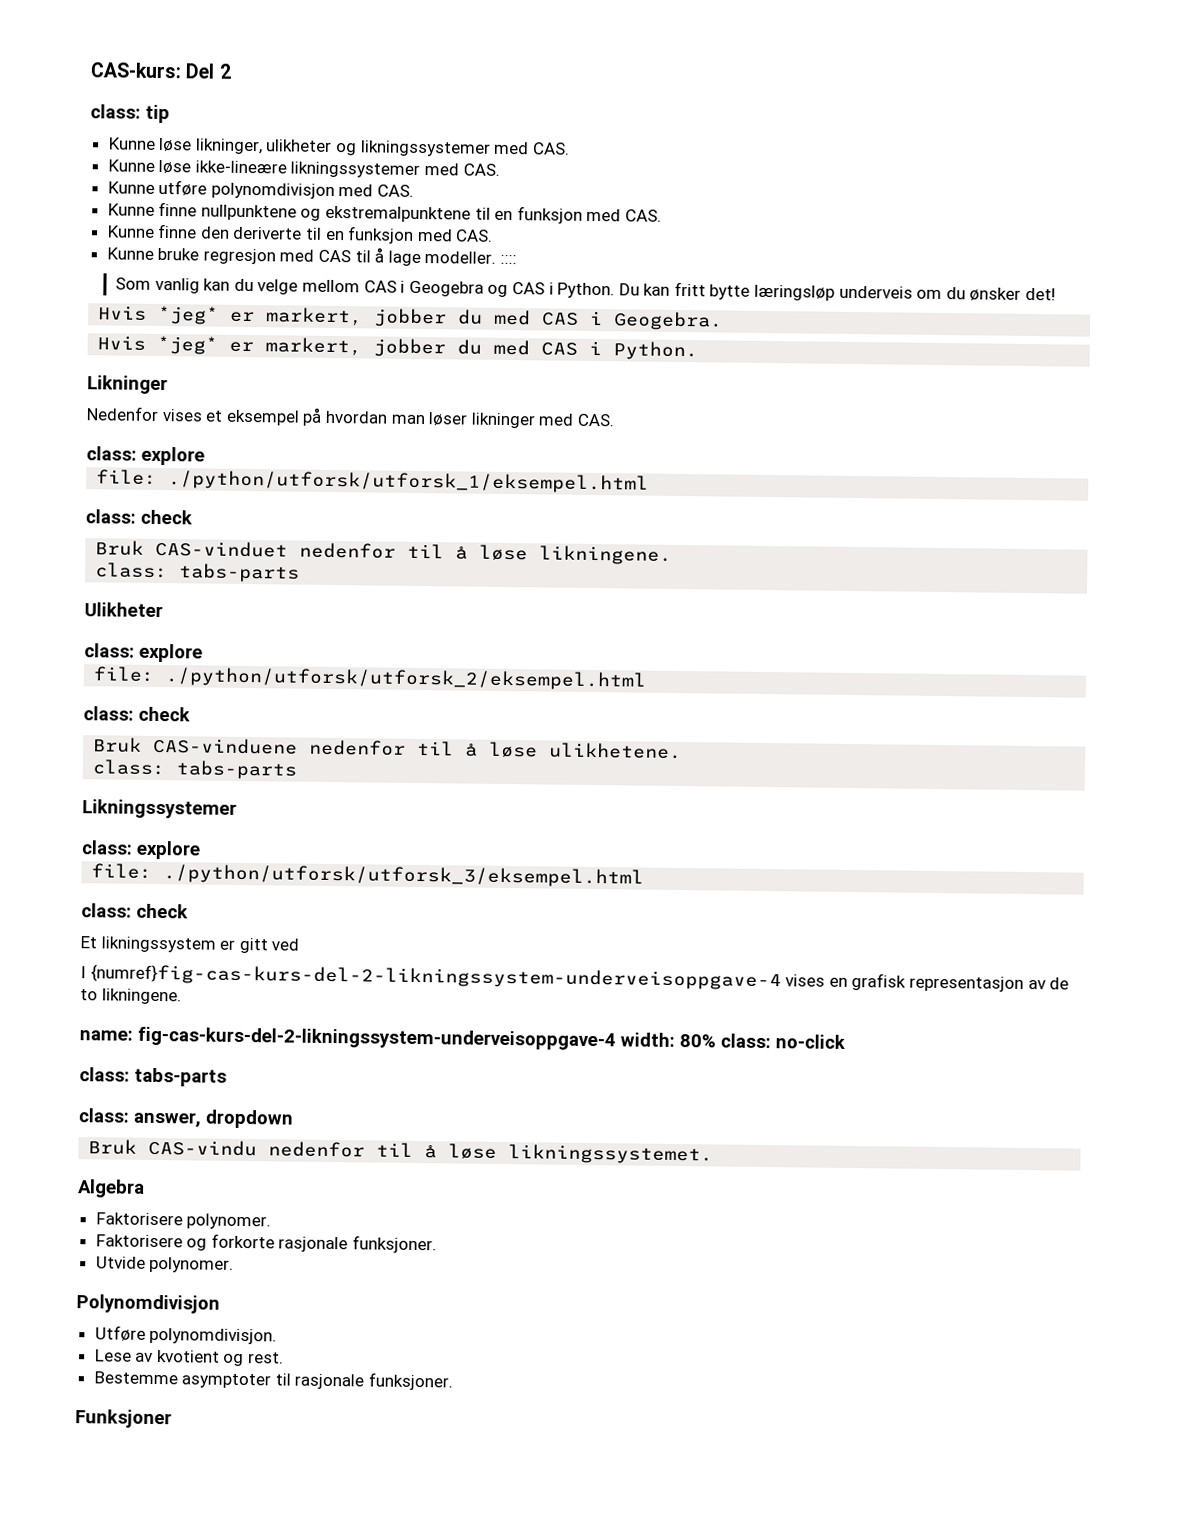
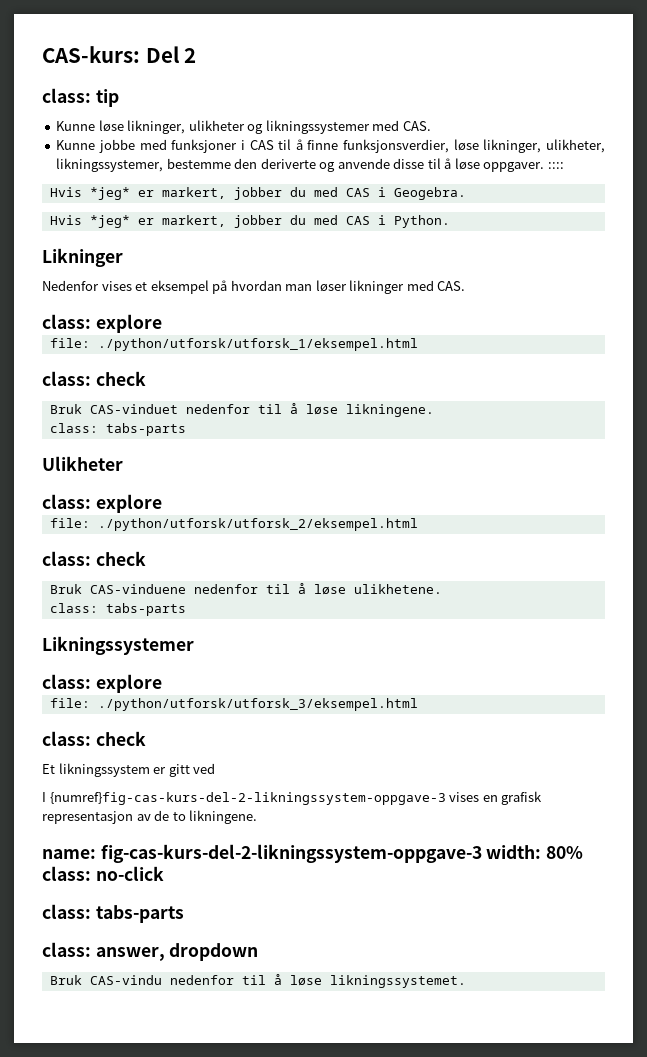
[158,159,500,178] [107,179,415,199] [107,201,663,224] [107,223,494,244] [106,247,518,266] [115,277,1057,301] løse ikke-lineære likningssystemer med CAS. // Kunne utføre polynomdivisjon med CAS. // Kunne finne nullpunktene og ekstremalpunktene til en funksjon med CAS. // Kunne finne den deriverte til en funksjon med CAS. // Kunne bruke regresjon med CAS til å lage modeller. :::: // Som vanlig kan du velge mellom CAS i Geogebra og CAS i Python. Du kan fritt bytte læringsløp underveis om du ønsker det! -> [98,139,605,153] [56,158,564,172] jobbe med funksjoner i CAS til å finne funksjonsverdier, løse likninger, ulikheter, likningssystemer, bestemme den deriverte og anvende disse til å løse oppgaver. ::::
[89,964,782,991] {numref}fig-cas-kurs-del-2-likningssystem-underveisoppgave-4 -> [49,792,446,805] {numref}fig-cas-kurs-del-2-likningssystem-oppgave-3
[137,1026,616,1051] fig-cas-kurs-del-2-likningssystem-underveisoppgave-4 -> [100,844,482,863] fig-cas-kurs-del-2-likningssystem-oppgave-3
[77,1179,145,1198] [95,1212,272,1230] [95,1233,438,1254] [95,1256,235,1273] [76,1294,220,1314] [94,1325,278,1345] [94,1349,285,1367] [93,1371,454,1391] [75,1409,172,1429] // Algebra // Faktorisere polynomer. // Faktorisere og forkorte rasjonale funksjoner. // Utvide polynomer. // Polynomdivisjon // Utføre polynomdivisjon. // Lese av kvotient og rest. // Bestemme asymptoter til rasjonale funksjoner. // Funksjoner -> (466, 981) none

